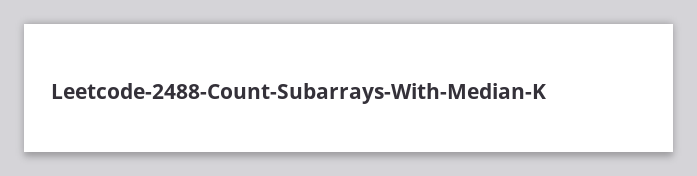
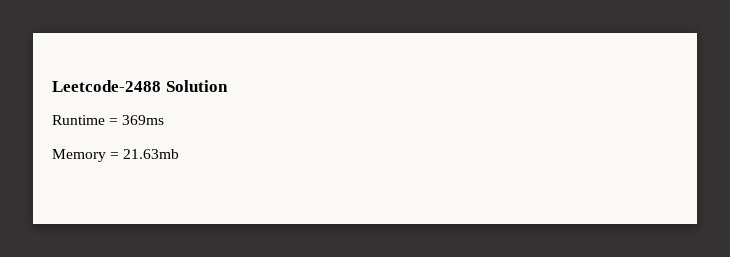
[51,83,546,104] Leetcode-2488-Count-Subarrays-With-Median-K -> [52,80,228,92] [52,115,165,125] [52,149,180,162] Leetcode-2488 Solution // Runtime = 369ms // Memory = 21.63mb

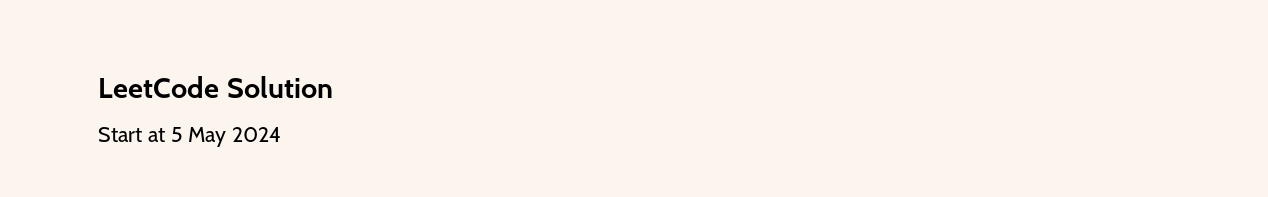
[52,80,161,92] Leetcode-2488 -> [98,76,219,98] LeetCode
[52,115,165,125] [52,149,180,162] Runtime = 369ms // Memory = 21.63mb -> [98,127,282,147] Start at 5 May 2024

